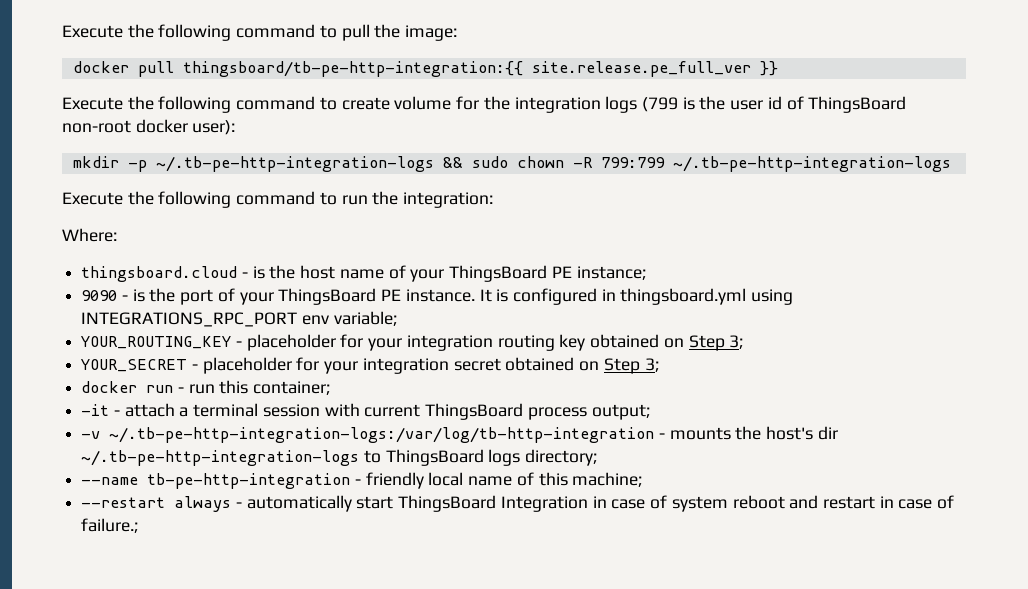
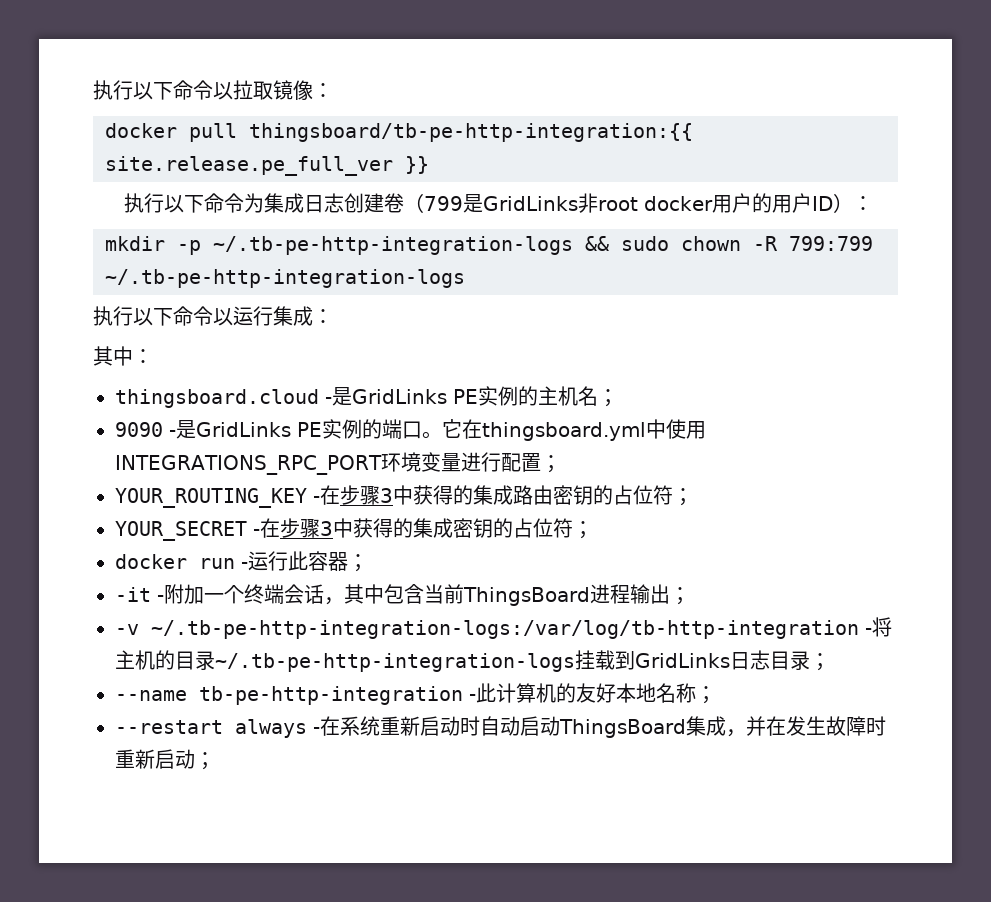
[62,24,458,41] Execute the following command to pull the image: -> [93,80,333,100] 执行以下命令以拉取镜像：
[62,96,907,113] [62,119,236,135] Execute the following command to create volume for the integration logs (799 is the user id of ThingsBoard non-root docker user): -> [124,193,874,213] 执行以下命令为集成日志创建卷（799是GridLinks非root docker用户的用户ID）：
[62,191,494,208] [62,228,117,242] [81,265,646,282] [81,288,794,305] [81,311,397,327] [81,334,744,351] [81,357,659,374] Execute the following command to run the integration: // Where: // thingsboard.cloud - is the host name of your ThingsBoard PE instance; // 9090 - is the port of your ThingsBoard PE instance. It is configured in thingsboard.yml using INTEGRATIONS_RPC_PORT env variable; // YOUR_ROUTING_KEY - placeholder for your integration routing key obtained on Step 3; // YOUR_SECRET - placeholder for your integration secret obtained on Step 3; -> [93,306,333,326] [93,346,153,366] [115,386,618,408] [115,419,706,441] [115,452,561,475] [115,485,693,508] [115,518,593,541] 执行以下命令以运行集成： // 其中： // thingsboard.cloud -是GridLinks PE实例的主机名； // 9090 -是GridLinks PE实例的端口。它在thingsboard.yml中使用INTEGRATIONS_RPC_PORT环境变量进行配置； // YOUR_ROUTING_KEY -在步骤3中获得的集成路由密钥的占位符； // YOUR_SECRET -在步骤3中获得的集成密钥的占位符；
[188,380,331,395] run this container; -> [248,551,368,572] 运行此容器；
[124,403,650,420] [81,426,838,443] [81,449,598,466] [81,472,643,489] [81,495,955,512] [81,518,139,533] attach a terminal session with current ThingsBoard process output; // -v ~/.tb-pe-http-integration-logs:/var/log/tb-http-integration - mounts the host's dir ~/.tb-pe-http-integration-logs to ThingsBoard logs directory; // --name tb-pe-http-integration - friendly local name of this machine; // --restart always - automatically start ThingsBoard Integration in case of system reboot and restart in case of failure.; -> [164,584,690,606] [115,617,892,639] [115,650,830,672] [115,683,716,705] [115,716,886,738] [115,749,215,770] 附加一个终端会话，其中包含当前ThingsBoard进程输出； // -v ~/.tb-pe-http-integration-logs:/var/log/tb-http-integration -将主机的目录~/.tb-pe-http-integration-logs挂载到GridLinks日志目录； // --name tb-pe-http-integration -此计算机的友好本地名称； // --restart always -在系统重新启动时自动启动ThingsBoard集成，并在发生故障时重新启动；

